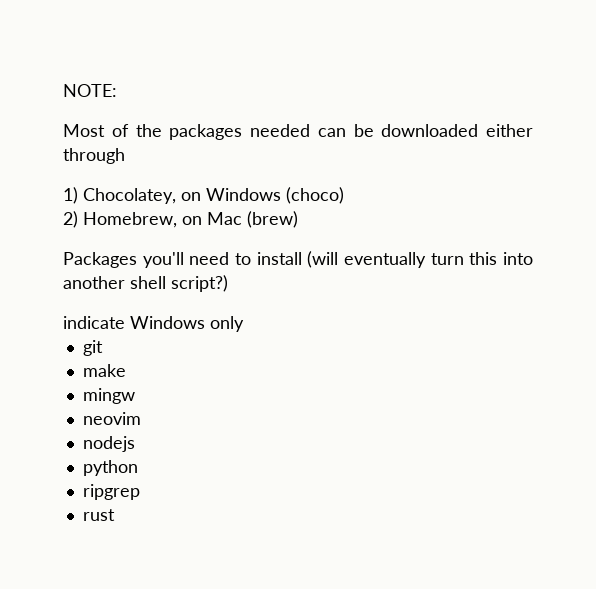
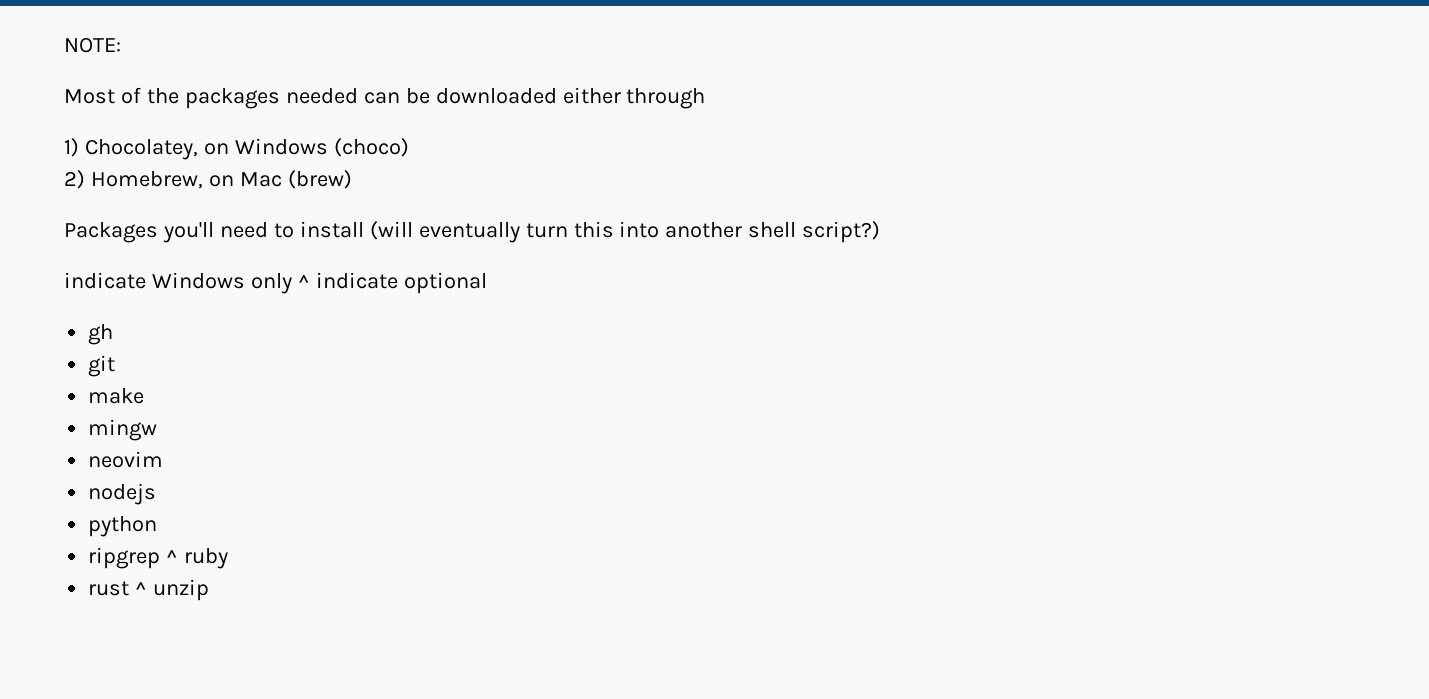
(244, 324) none -> [297,272,487,294] [88,324,114,345] ^ indicate optional // gh
(140, 492) none -> [166,548,229,569] ^ ruby
(115, 515) none -> [135,579,210,601] ^ unzip

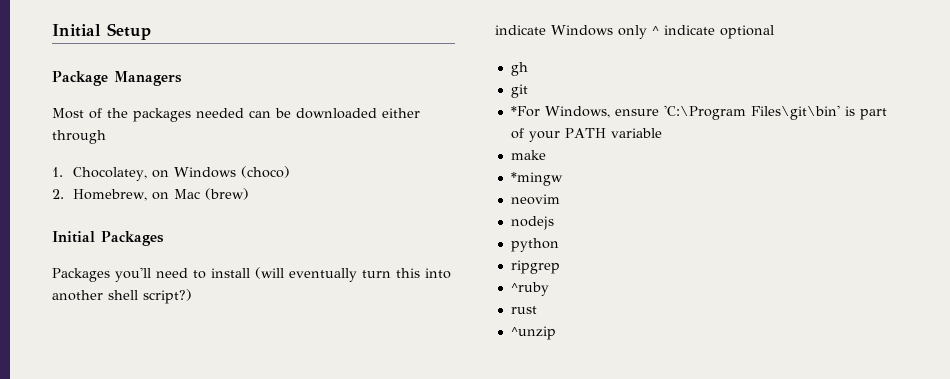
[64,37,121,53] NOTE: -> [52,23,151,40] [52,71,182,86] Initial Setup // Package Managers
[64,138,79,157] 1) -> [52,167,63,177] 1.
[64,170,85,189] 2) -> [52,189,64,199] 2.
(352, 179) none -> [52,231,164,246] // Initial Packages
(116, 366) none -> [510,105,887,120] [510,128,662,142] // *For Windows, ensure 'C:\Program Files\git\bin' is part of your PATH variable
[88,419,158,441] mingw -> [510,172,563,186] *mingw
[166,548,229,569] ^ ruby -> [510,282,549,296] // ^ruby
[135,579,210,601] ^ unzip -> [510,326,556,340] // ^unzip

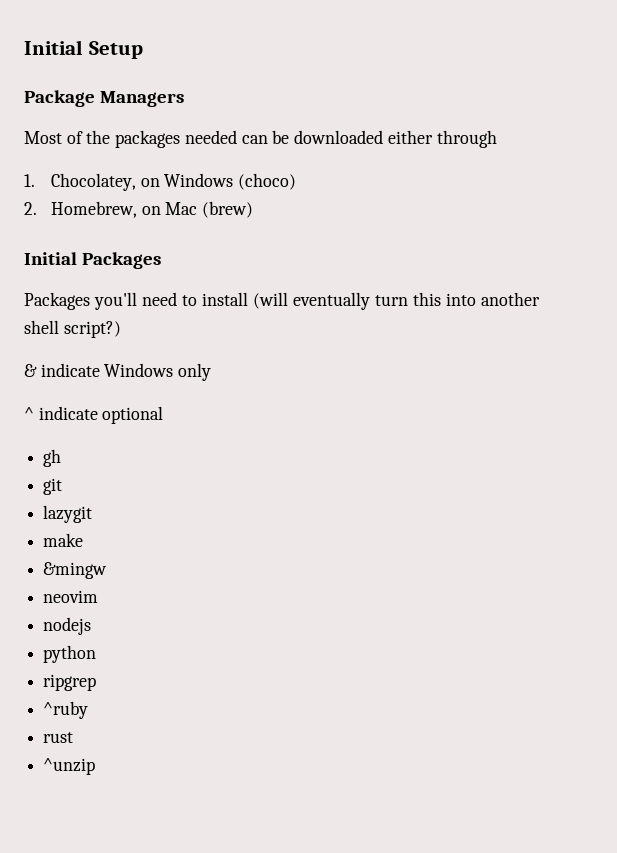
(192, 296) none -> [24,364,37,377] &
(647, 32) none -> (212, 372) //
[510,105,887,120] [510,128,662,142] *For Windows, ensure 'C:\Program Files\git\bin' is part of your PATH variable -> [43,505,93,523] lazygit
[510,172,563,186] *mingw -> [43,562,108,579] &mingw

